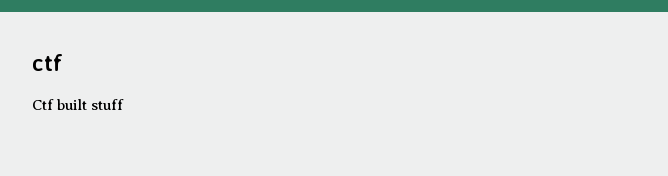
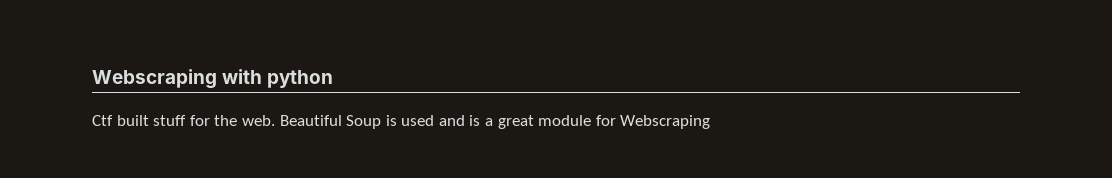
[32,54,63,71] ctf -> [92,69,334,89] Webscraping with python
(125, 104) none -> [189,115,711,129] for the web. Beautiful Soup is used and is a great module for Webscraping

